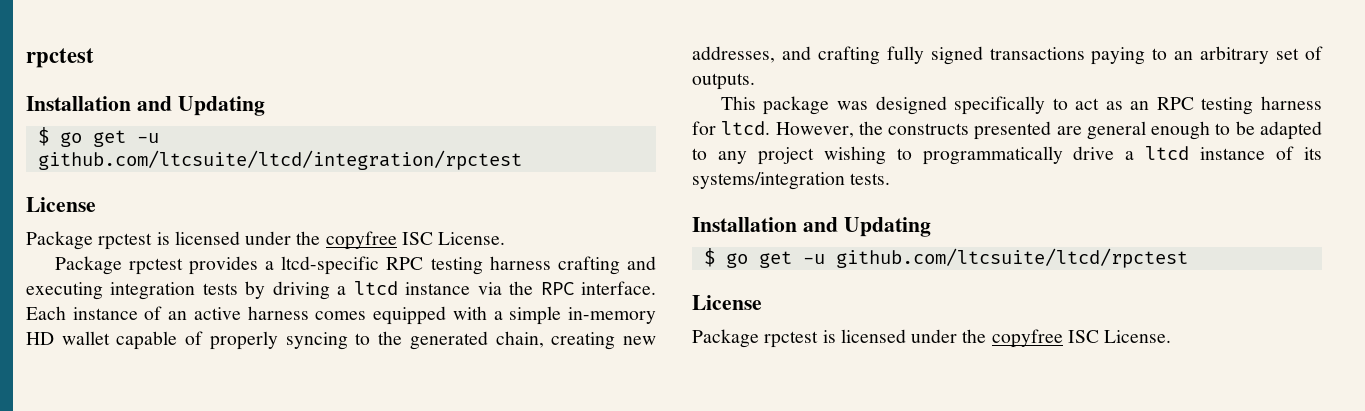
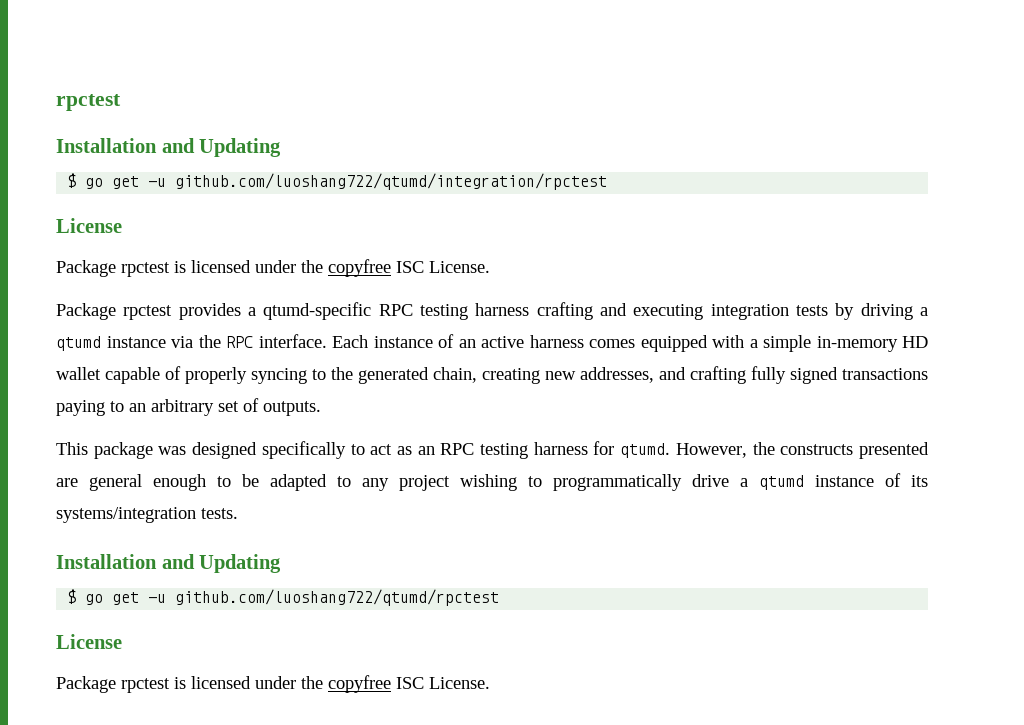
[37,150,522,170] github.com/ltcsuite/ltcd/integration/rpctest -> [175,173,608,190] github.com/luoshang722/qtumd/integration/rpctest
[281,256,380,275] ltcd-specific -> [263,302,372,320] qtumd-specific
[353,281,398,295] ltcd -> [56,336,101,351] qtumd
[721,121,771,135] ltcd. -> [620,443,671,458] qtumd.
[1145,146,1190,160] ltcd -> [759,475,804,490] qtumd
[835,248,1188,268] github.com/ltcsuite/ltcd/rpctest -> [175,589,500,606] github.com/luoshang722/qtumd/rpctest

